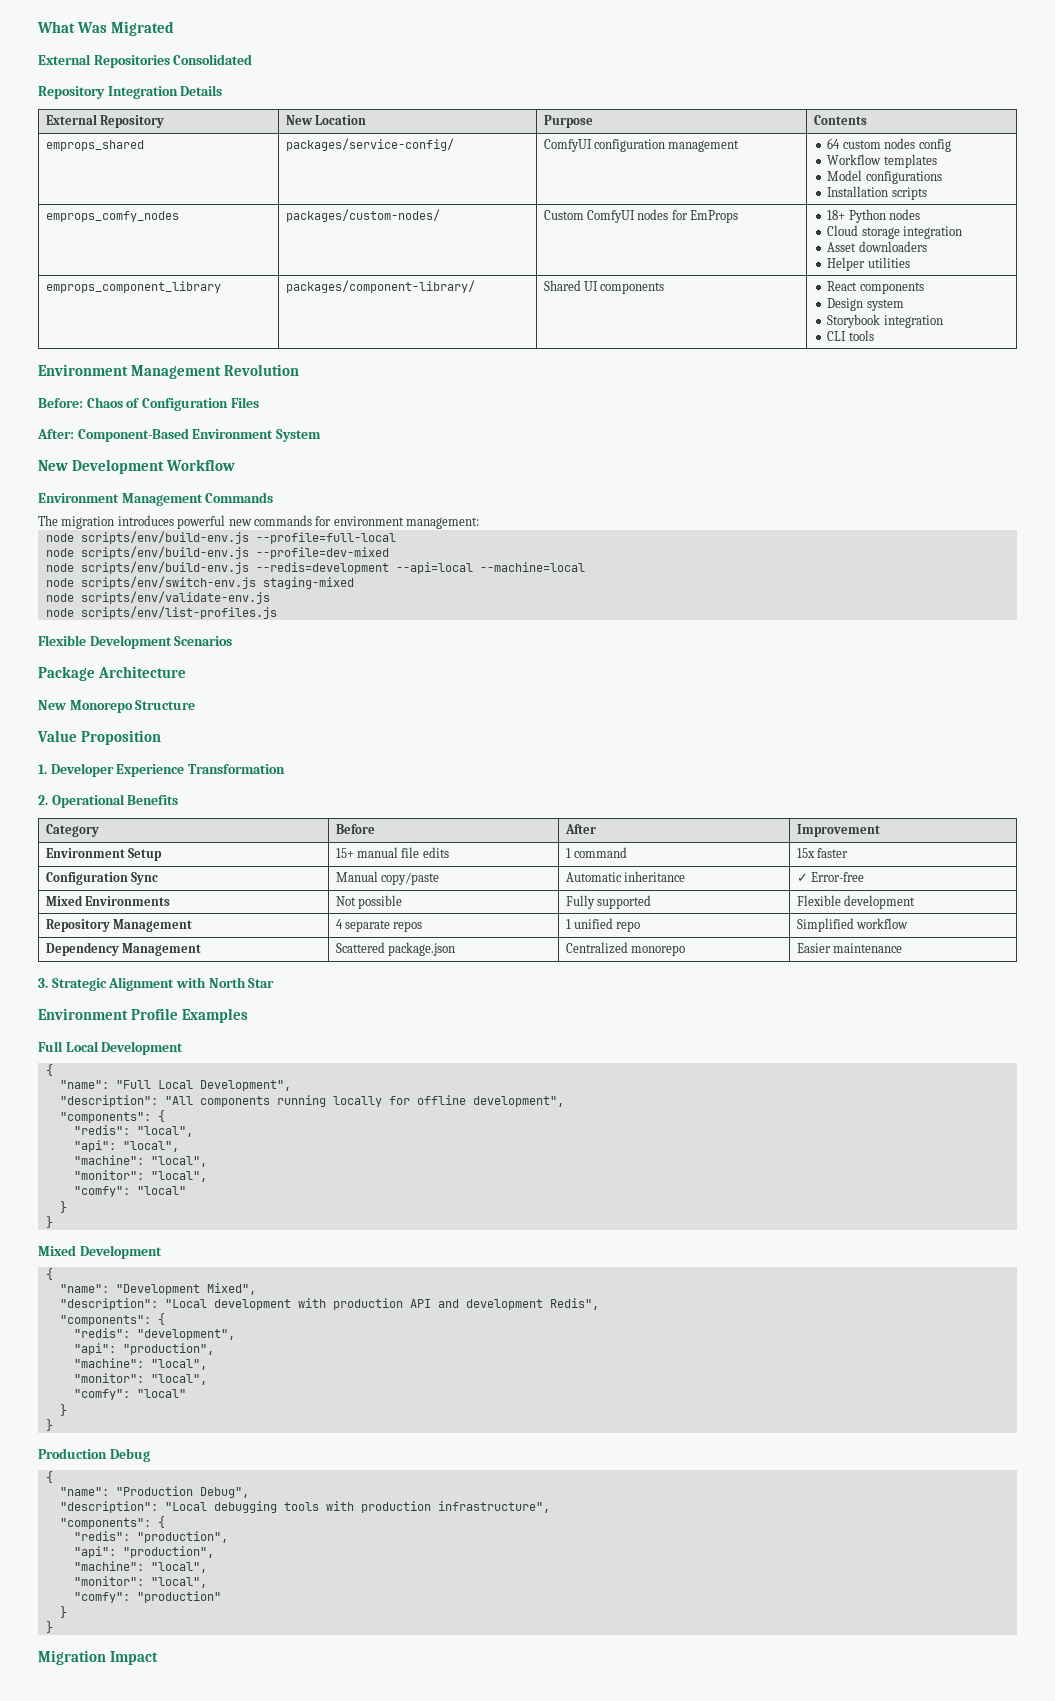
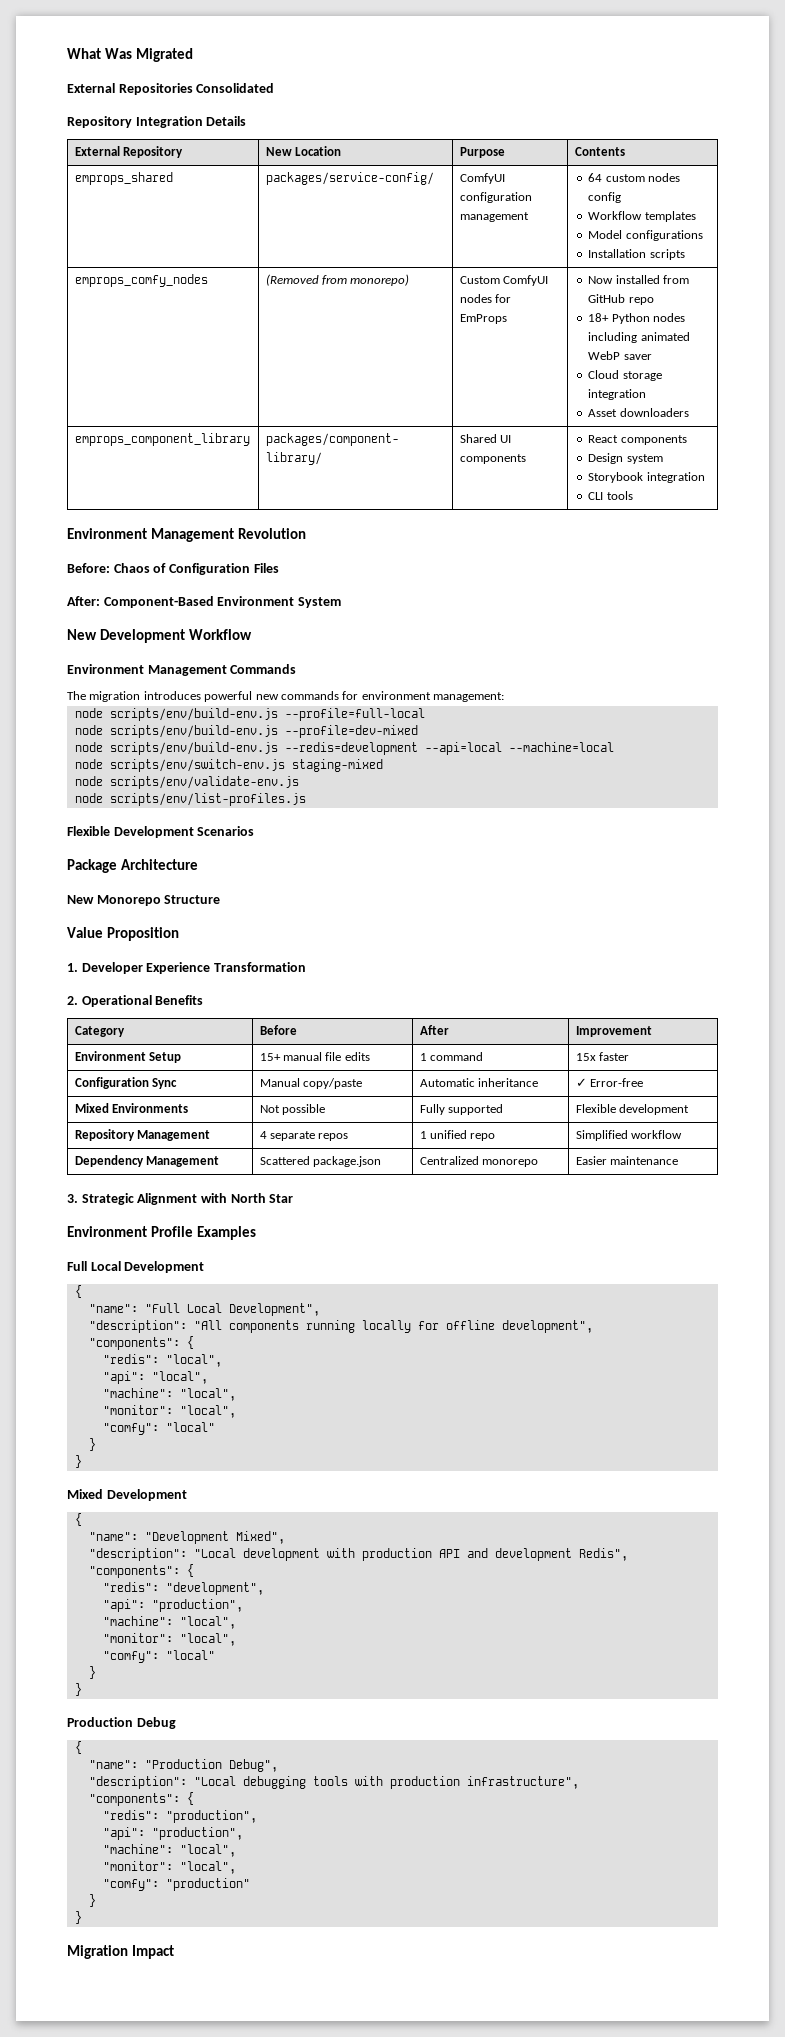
[285,209,440,222] packages/custom-nodes/ -> [265,274,410,286] (Removed from monorepo)
(739, 216) none -> [588,275,690,284] [588,294,654,305] Now installed from GitHub repo //
(921, 214) none -> [588,332,690,343] [588,351,652,360] including animated WebP saver
[827,257,910,271] // Helper utilities -> (689, 412) none

